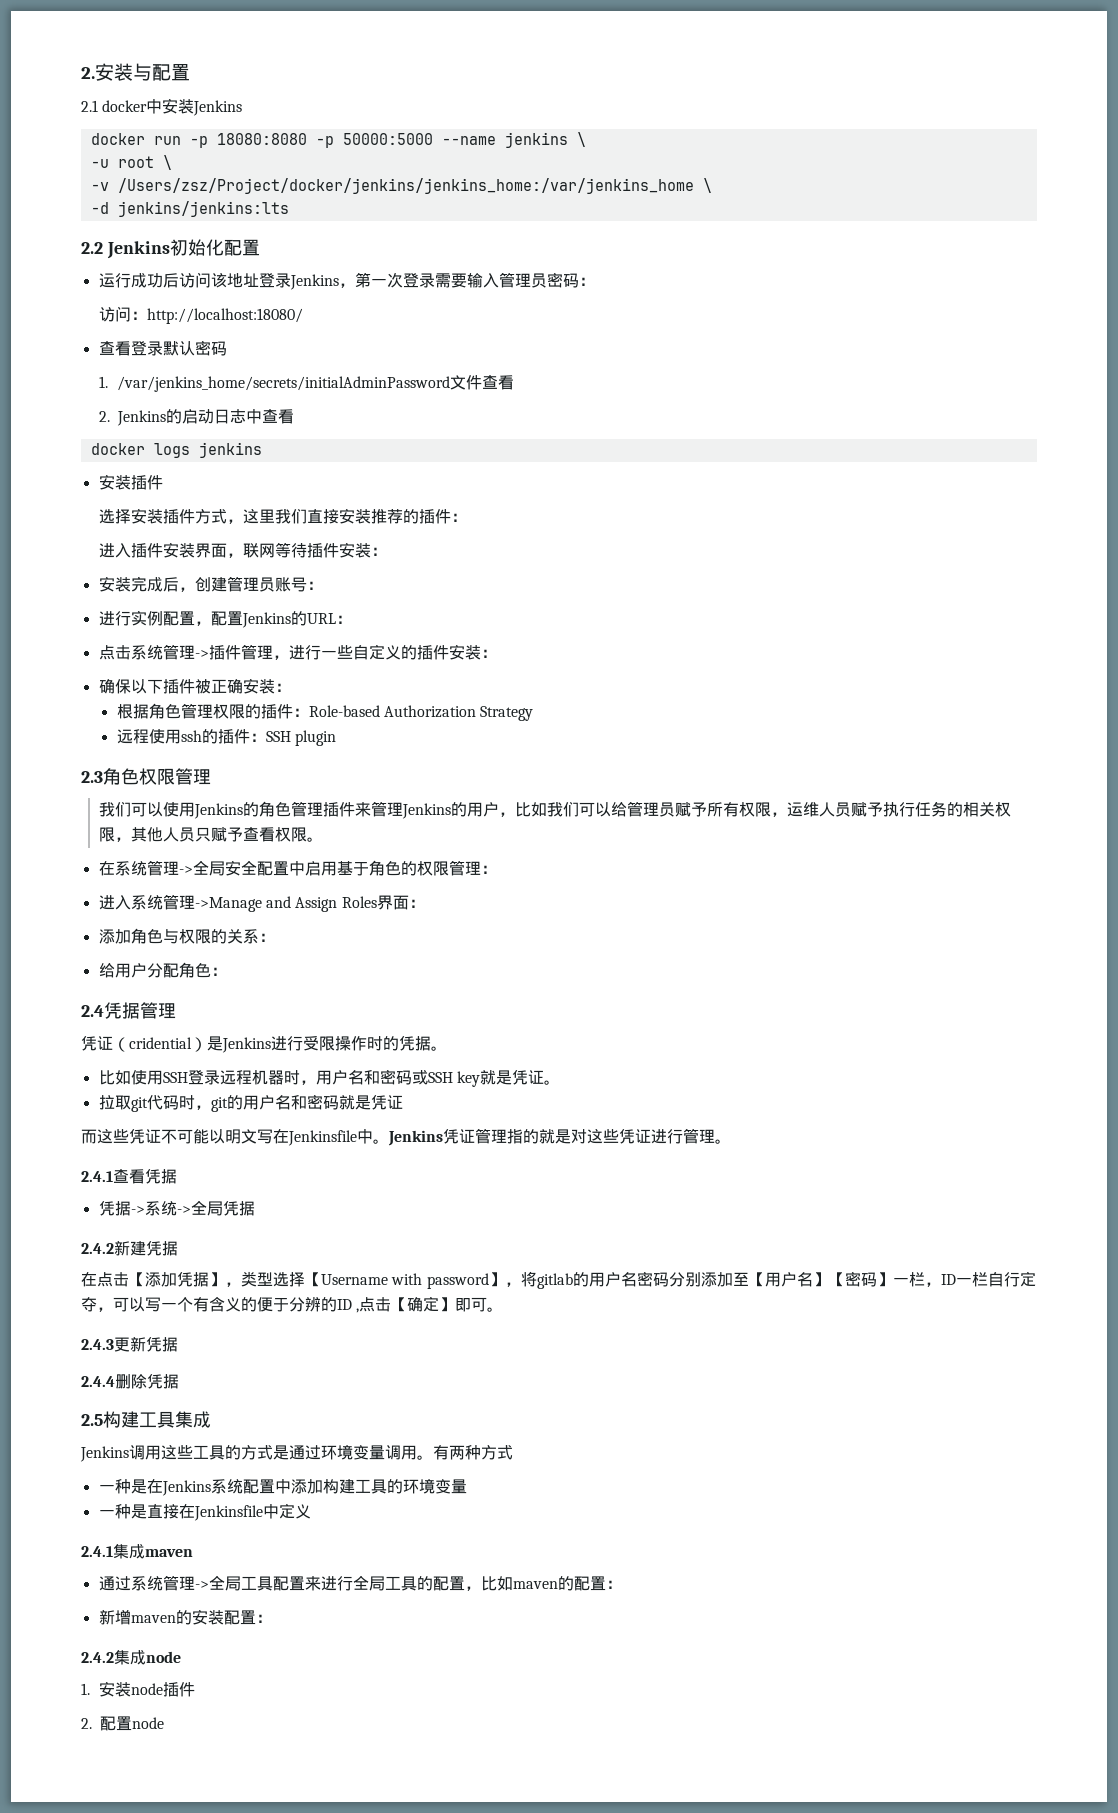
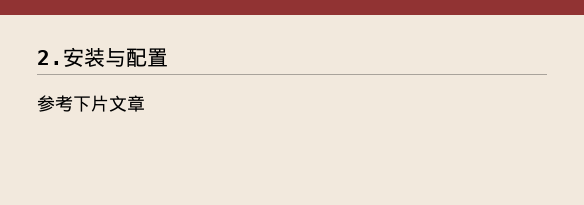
[81,98,243,116] [90,132,586,148] [90,155,172,170] [90,178,712,194] [90,201,289,217] [81,239,260,259] [98,272,595,290] [99,306,304,324] [98,340,227,356] [99,375,515,392] [99,409,295,426] [90,442,262,458] [98,474,163,490] [99,508,468,524] [99,542,388,558] [98,576,323,592] [98,610,352,628] [98,644,497,660] [98,678,291,694] [116,703,534,721] [116,729,337,746] [81,768,211,785] [99,801,1012,819] [99,827,324,842] [98,860,497,876] [98,894,425,912] [98,928,275,944] [98,962,227,978] [81,1002,176,1019] [81,1036,447,1053] [98,1069,560,1087] [98,1094,403,1112] [81,1128,731,1146] [81,1169,177,1184] [98,1200,255,1216] [81,1240,178,1256] [81,1271,1036,1289] [81,1296,504,1313] [81,1336,178,1352] [81,1374,179,1389] [81,1411,211,1428] [80,1444,513,1462] [98,1478,467,1496] [98,1503,311,1521] [81,1544,193,1559] [98,1575,622,1591] [98,1609,272,1625] [81,1650,181,1665] [81,1681,196,1697] [81,1716,164,1731] 2.1 docker中安装Jenkins // docker run -p 18080:8080 -p 50000:5000 --name jenkins \ // -u root \ // -v /Users/zsz/Project/docker/jenkins/jenkins_home:/var/jenkins_home \ // -d jenkins/jenkins:lts // 2.2 Jenkins初始化配置 // 运行成功后访问该地址登录Jenkins，第一次登录需要输入管理员密码： // 访问：http://localhost:18080/ // 查看登录默认密码 // 1. /var/jenkins_home/secrets/initialAdminPassword文件查看 // 2. Jenkins的启动日志中查看 // docker logs jenkins // 安装插件 // 选择安装插件方式，这里我们直接安装推荐的插件： // 进入插件安装界面，联网等待插件安装： // 安装完成后，创建管理员账号： // 进行实例配置，配置Jenkins的URL： // 点击系统管理->插件管理，进行一些自定义的插件安装： // 确保以下插件被正确安装： // 根据角色管理权限的插件：Role-based Authorization Strategy // 远程使用ssh的插件：SSH plugin // 2.3角色权限管理 // 我们可以使用Jenkins的角色管理插件来管理Jenkins的用户，比如我们可以给管理员赋予所有权限，运维人员赋予执行任务的相关权限，其他人员只赋予查看权限。 // 在系统管理->全局安全配置中启用基于角色的权限管理： // 进入系统管理->Manage and Assign Roles界面： // 添加角色与权限的关系： // 给用户分配角色： // 2.4凭据管理 // 凭证（cridential）是Jenkins进行受限操作时的凭据。 // 比如使用SSH登录远程机器时，用户名和密码或SSH key就是凭证。 // 拉取git代码时，git的用户名和密码就是凭证 // 而这些凭证不可能以明文写在Jenkinsfile中。Jenkins凭证管理指的就是对这些凭证进行管理。 // 2.4.1查看凭据 // 凭据->系统->全局凭据 // 2.4.2新建凭据 // 在点击【添加凭据】，类型选择【Username with password】，将gitlab的用户名密码分别添加至【用户名】【密码】一栏，ID一栏自行定夺，可以写一个有含义的便于分辨的ID ,点击【确定】即可。 // 2.4.3更新凭据 // 2.4.4删除凭据 // 2.5构建工具集成 // Jenkins调用这些工具的方式是通过环境变量调用。有两种方式 // 一种是在Jenkins系统配置中添加构建工具的环境变量 // 一种是直接在Jenkinsfile中定义 // 2.4.1集成maven // 通过系统管理->全局工具配置来进行全局工具的配置，比如maven的配置： // 新增maven的安装配置： // 2.4.2集成node // 1.安装node插件 // 2.配置node -> [37,95,145,112] 参考下片文章

